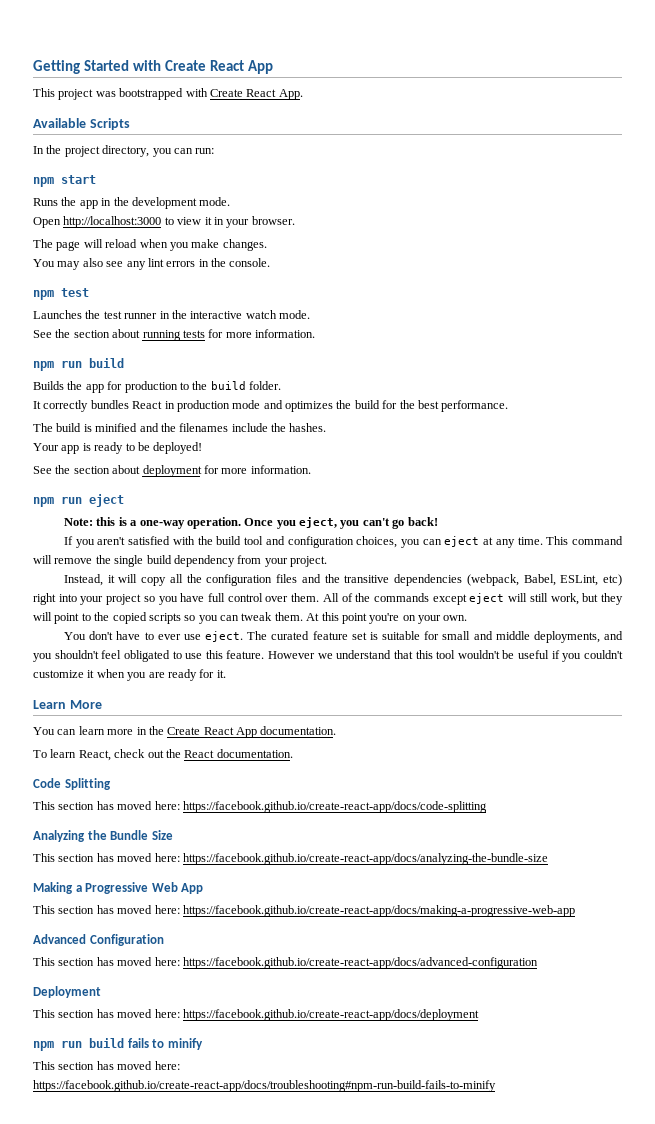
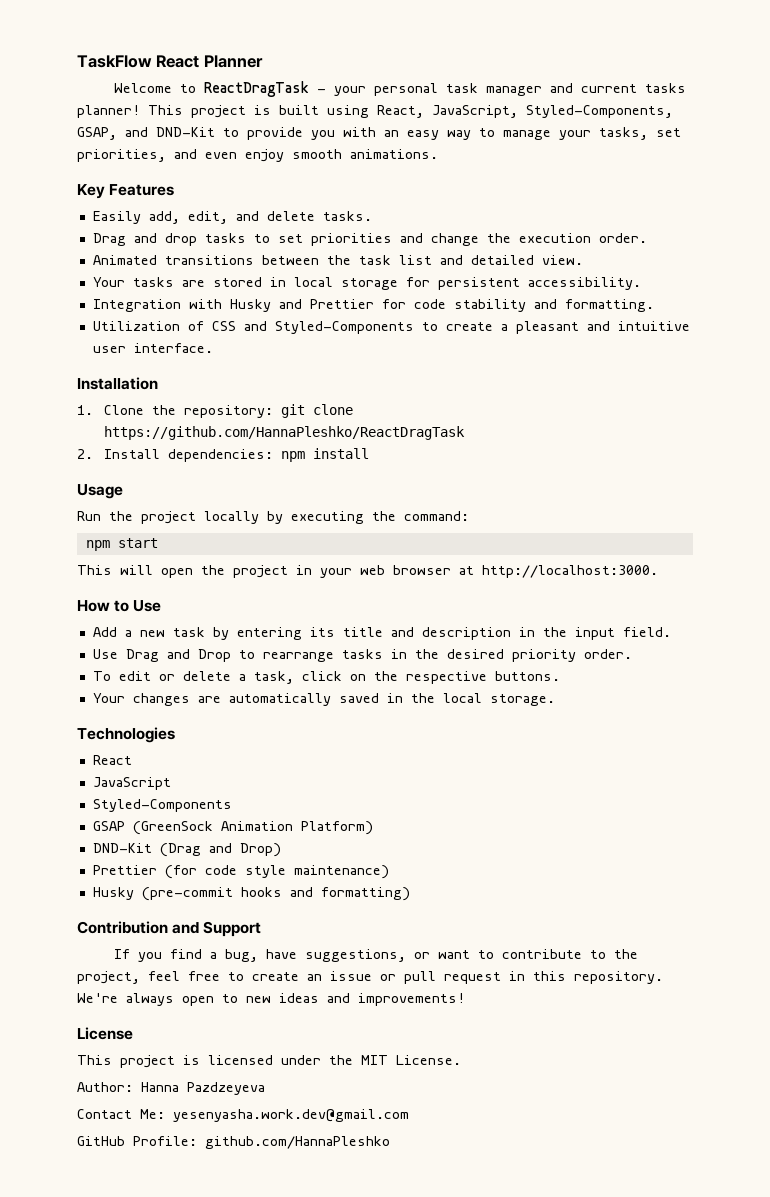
[33,60,273,74] [33,88,303,100] [33,118,130,130] [33,145,215,157] [33,175,96,187] [33,197,231,209] [33,216,295,228] [33,239,267,251] [33,258,271,270] [33,288,89,300] [33,310,310,319] [33,329,315,341] [33,358,124,371] [33,381,281,393] [33,400,509,412] [33,423,327,432] [33,442,203,454] [33,465,311,477] [33,494,124,507] [64,517,438,529] [64,536,623,548] [33,555,327,567] [64,574,622,586] [33,593,623,605] [33,612,468,624] [64,631,624,643] [33,650,624,662] [33,669,226,681] [33,700,102,709] [33,726,337,738] [33,749,293,761] [33,778,111,790] [33,801,487,813] [33,830,173,842] [33,853,548,865] [33,882,204,894] [33,905,575,917] [33,934,164,946] [33,957,538,969] [33,986,101,998] [33,1009,479,1021] [33,1038,203,1051] [33,1061,180,1070] [33,1080,496,1092] Getting Started with Create React App // This project was bootstrapped with Create React App. // Available Scripts // In the project directory, you can run: // npm start // Runs the app in the development mode. // Open http://localhost:3000 to view it in your browser. // The page will reload when you make changes. // You may also see any lint errors in the console. // npm test // Launches the test runner in the interactive watch mode. // See the section about running tests for more information. // npm run build // Builds the app for production to the build folder. // It correctly bundles React in production mode and optimizes the build for the best performance. // The build is minified and the filenames include the hashes. // Your app is ready to be deployed! // See the section about deployment for more information. // npm run eject // Note: this is a one-way operation. Once you eject, you can't go back! // If you aren't satisfied with the build tool and configuration choices, you can eject at any time. This command will remove the single build dependency from your project. // Instead, it will copy all the configuration files and the transitive dependencies (webpack, Babel, ESLint, etc) right into your project so you have full control over them. All of the commands except eject will still work, but they will point to the copied scripts so you can tweak them. At this point you're on your own. // You don't have to ever use eject. The curated feature set is suitable for small and middle deployments, and you shouldn't feel obligated to use this feature. However we understand that this tool wouldn't be useful if you couldn't customize it when you are ready for it. // Learn More // You can learn more in the Create React App documentation. // To learn React, check out the React documentation. // Code Splitting // This section has moved here: https://facebook.github.io/create-react-app/docs/code-splitting // Analyzing the Bundle Size // This section has moved here: https://facebook.github.io/create-react-app/docs/analyzing-the-bundle-size // Making a Progressive Web App // This section has moved here: https://facebook.github.io/create-react-app/docs/making-a-progressive-web-app // Advanced Configuration // This section has moved here: https://facebook.github.io/create-react-app/docs/advanced-configuration // Deployment // This section has moved here: https://facebook.github.io/create-react-app/docs/deployment // npm run build fails to minify // This section has moved here: https://facebook.github.io/create-react-app/docs/troubleshooting#npm-run-build-fails-to-minify -> [77,55,263,68] [114,81,687,97] [77,105,673,118] [77,127,681,140] [77,149,438,162] [77,184,175,199] [92,211,372,224] [92,233,647,246] [92,255,583,265] [92,277,641,290] [92,299,654,312] [92,321,690,334] [92,343,213,353] [77,377,158,390] [77,404,353,418] [103,426,465,440] [77,448,369,462] [77,484,123,499] [77,511,469,524] [85,538,158,551] [77,565,658,578] [77,600,162,612] [92,627,671,640] [92,649,632,662] [92,671,560,684] [92,693,555,706] [77,727,175,743] [92,755,132,765] [92,777,171,790] [92,799,232,812] [92,821,373,835] [92,843,281,857] [92,865,389,879] [92,887,410,901] [77,921,262,937] [114,949,639,962] [77,971,663,984] [77,993,465,1006] [77,1027,133,1040] [77,1055,461,1068] [77,1082,265,1095] [77,1109,409,1122] [77,1136,390,1149] TaskFlow React Planner // Welcome to ReactDragTask - your personal task manager and current tasks planner! This project is built using React, JavaScript, Styled-Components, GSAP, and DND-Kit to provide you with an easy way to manage your tasks, set priorities, and even enjoy smooth animations. // Key Features // Easily add, edit, and delete tasks. // Drag and drop tasks to set priorities and change the execution order. // Animated transitions between the task list and detailed view. // Your tasks are stored in local storage for persistent accessibility. // Integration with Husky and Prettier for code stability and formatting. // Utilization of CSS and Styled-Components to create a pleasant and intuitive user interface. // Installation // 1. Clone the repository: git clone https://github.com/HannaPleshko/ReactDragTask // 2. Install dependencies: npm install // Usage // Run the project locally by executing the command: // npm start // This will open the project in your web browser at http://localhost:3000. // How to Use // Add a new task by entering its title and description in the input field. // Use Drag and Drop to rearrange tasks in the desired priority order. // To edit or delete a task, click on the respective buttons. // Your changes are automatically saved in the local storage. // Technologies // React // JavaScript // Styled-Components // GSAP (GreenSock Animation Platform) // DND-Kit (Drag and Drop) // Prettier (for code style maintenance) // Husky (pre-commit hooks and formatting) // Contribution and Support // If you find a bug, have suggestions, or want to contribute to the project, feel free to create an issue or pull request in this repository. We're always open to new ideas and improvements! // License // This project is licensed under the MIT License. // Author: Hanna Pazdzeyeva // Contact Me: yesenyasha.work.dev@gmail.com // GitHub Profile: github.com/HannaPleshko

